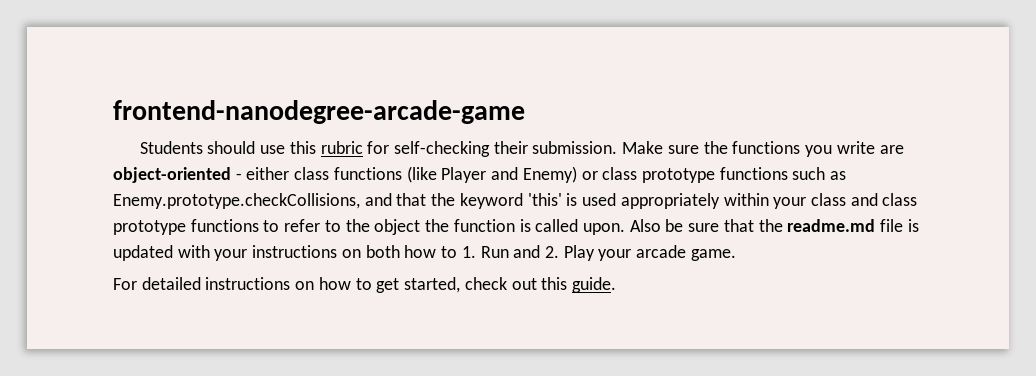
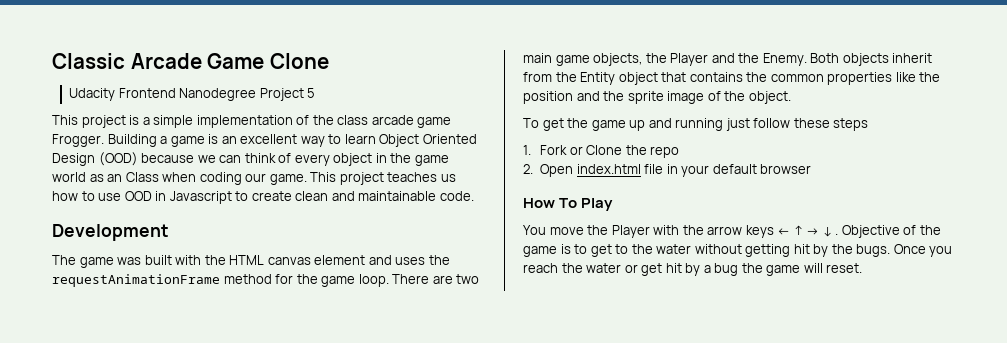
[113,100,525,124] [139,141,904,157] [113,166,847,183] [113,193,918,209] [113,219,919,235] [113,245,736,261] [113,277,616,293] frontend-nanodegree-arcade-game // Students should use this rubric for self-checking their submission. Make sure the functions you write are object-oriented - either class functions (like Player and Enemy) or class prototype functions such as Enemy.prototype.checkCollisions, and that the keyword 'this' is used appropriately within your class and class prototype functions to refer to the object the function is called upon. Also be sure that the readme.md file is updated with your instructions on both how to 1. Run and 2. Play your arcade game. // For detailed instructions on how to get started, check out this guide. -> [52,53,329,69] [69,88,316,101] [52,115,452,128] [52,134,477,147] [52,152,449,166] [52,172,456,185] [52,191,474,204] [52,224,169,241] [52,255,450,268] [52,274,480,287] [523,53,933,66] [523,72,941,85] [523,91,791,104] [523,118,869,131] [523,145,680,158] [523,164,812,177] [523,198,614,211] [523,225,941,238] [523,244,953,257] [523,263,863,276] Classic Arcade Game Clone // Udacity Frontend Nanodegree Project 5 // This project is a simple implementation of the class arcade game Frogger. Building a game is an excellent way to learn Object Oriented Design (OOD) because we can think of every object in the game world as an Class when coding our game. This project teaches us how to use OOD in Javascript to create clean and maintainable code. // Development // The game was built with the HTML canvas element and uses the requestAnimationFrame method for the game loop. There are two main game objects, the Player and the Enemy. Both objects inherit from the Entity object that contains the common properties like the position and the sprite image of the object. // To get the game up and running just follow these steps // 1. Fork or Clone the repo // 2. Open index.html file in your default browser // How To Play // You move the Player with the arrow keys ← ↑ → ↓ . Objective of the game is to get to the water without getting hit by the bugs. Once you reach the water or get hit by a bug the game will reset.

